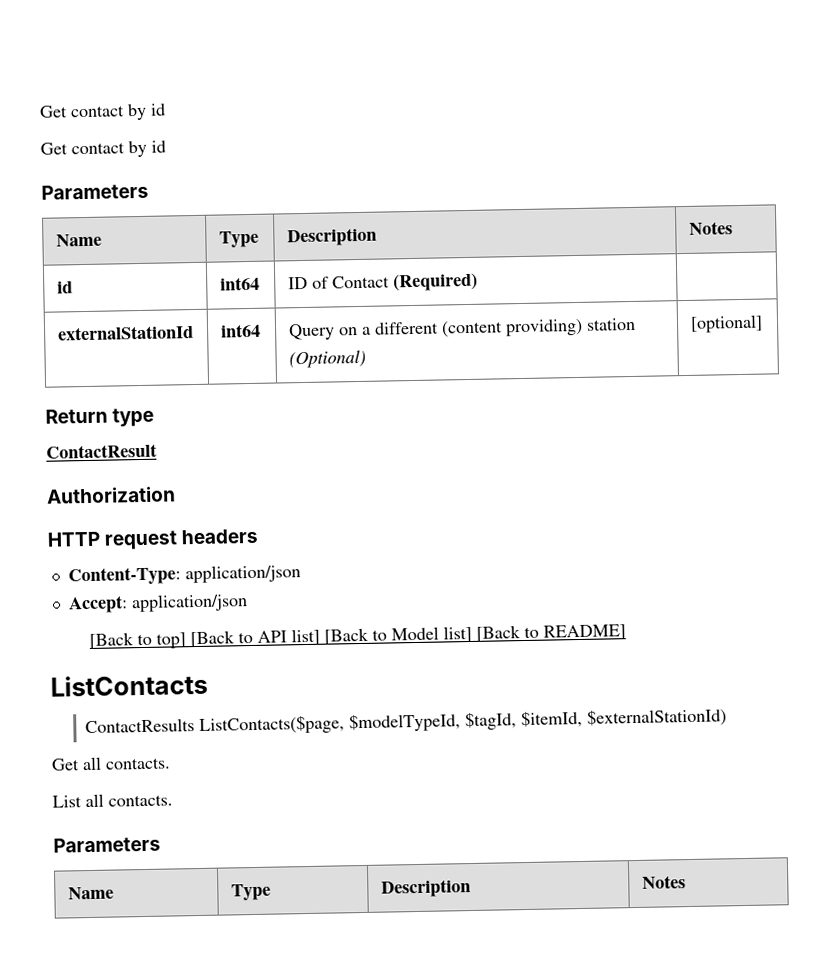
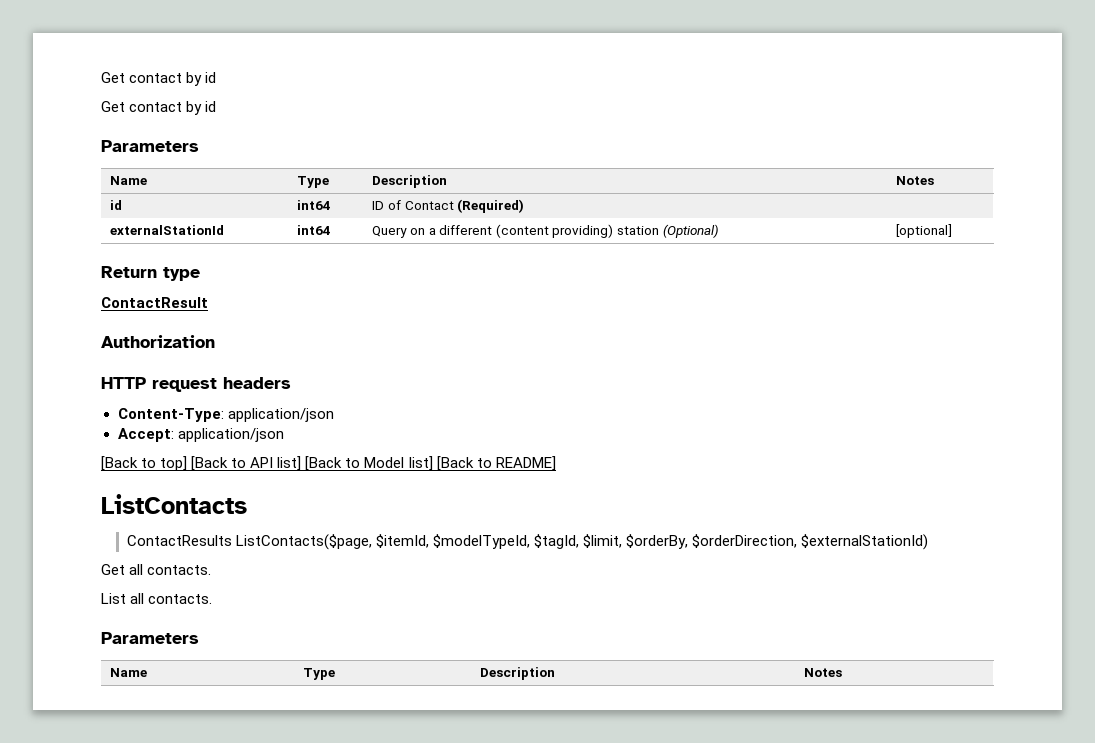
(346, 724) none -> [376,534,430,548] $itemId,
[521,709,584,729] $itemId, -> [583,534,798,549] $limit, $orderBy, $orderDirection,

